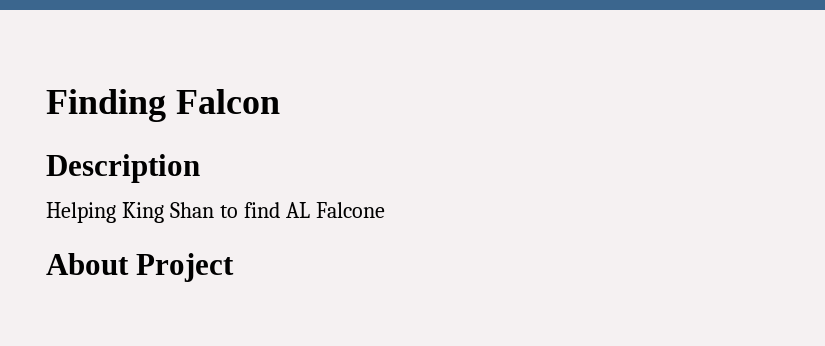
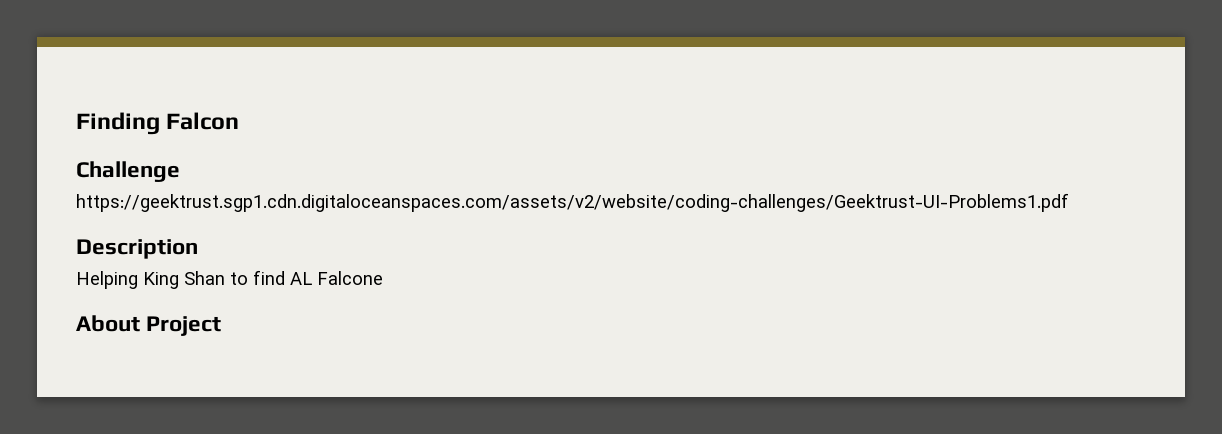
(280, 101) none -> [76,161,180,182] [76,193,1069,212] // Challenge // https://geektrust.sgp1.cdn.digitaloceanspaces.com/assets/v2/website/coding-challenges/Geektrust-UI-Problems1.pdf

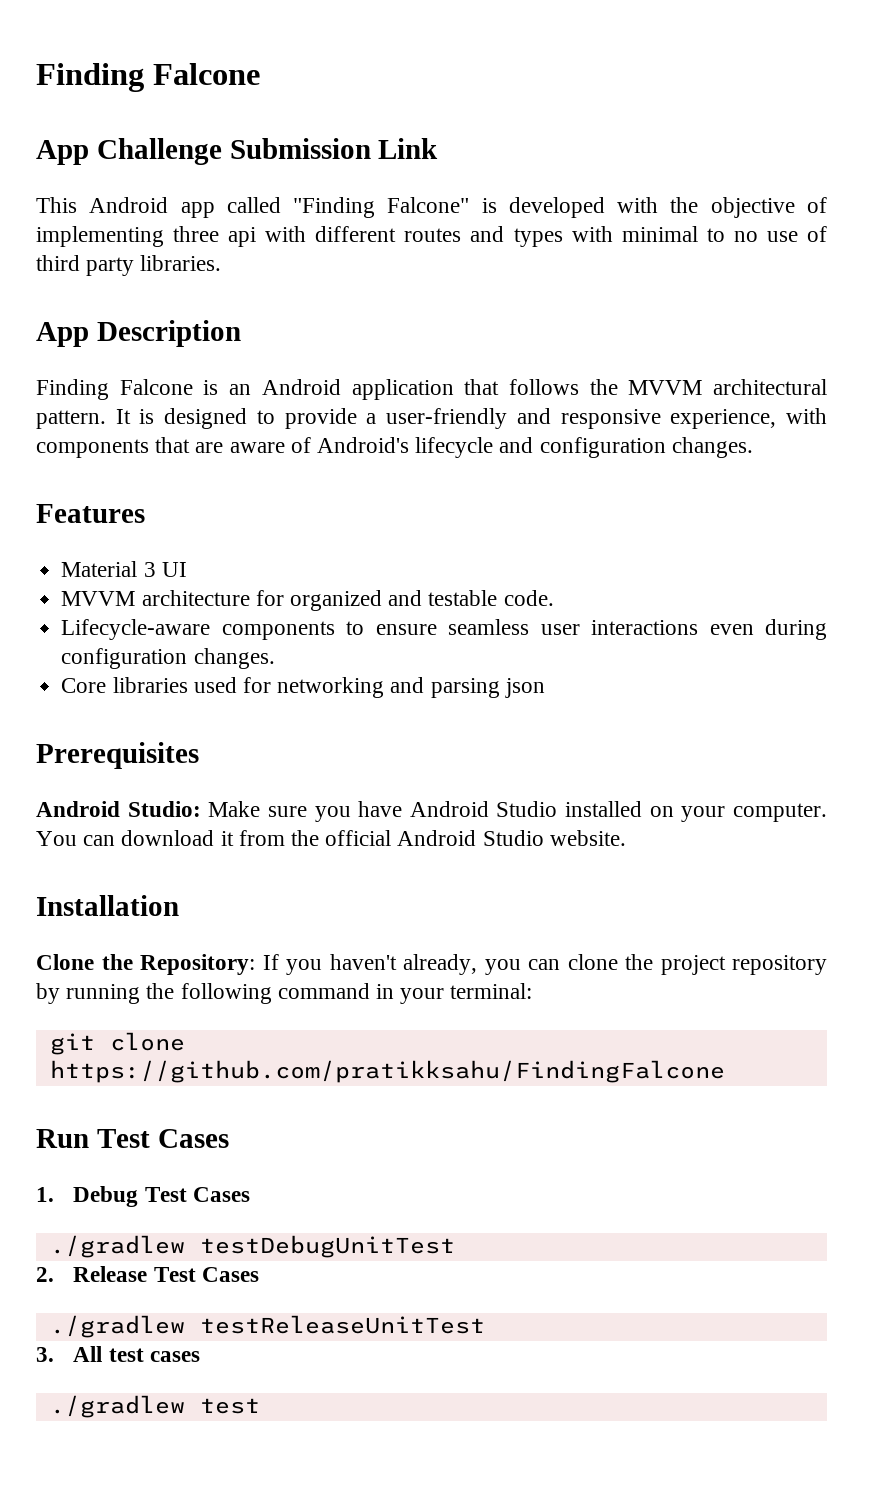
[76,112,240,135] Finding Falcon // -> [36,63,260,92] [36,140,89,165] Finding Falcone // App
[76,193,1069,212] [76,239,198,259] [76,270,383,289] [76,315,222,336] // https://geektrust.sgp1.cdn.digitaloceanspaces.com/assets/v2/website/coding-challenges/Geektrust-UI-Problems1.pdf // Description // Helping King Shan to find AL Falcone // About Project -> [229,138,439,159] [36,197,827,218] [36,226,828,247] [36,255,222,276] [36,320,241,347] [36,379,827,400] [36,408,828,429] [36,437,753,458] [36,504,145,523] [61,561,187,577] [61,590,554,611] [61,619,827,640] [61,648,275,669] [61,677,545,698] [36,742,199,769] [36,801,827,822] [36,830,626,846] [36,895,179,916] [36,954,827,975] [36,983,533,1004] [49,1032,185,1055] [49,1060,725,1083] [36,1129,229,1148] [36,1186,250,1207] [49,1235,455,1258] [36,1266,259,1282] [49,1315,485,1338] [36,1346,200,1362] [49,1395,260,1418] Submission Link // This Android app called "Finding Falcone" is developed with the objective of implementing three api with different routes and types with minimal to no use of third party libraries. // App Description // Finding Falcone is an Android application that follows the MVVM architectural pattern. It is designed to provide a user-friendly and responsive experience, with components that are aware of Android's lifecycle and configuration changes. // Features // Material 3 UI // MVVM architecture for organized and testable code. // Lifecycle-aware components to ensure seamless user interactions even during configuration changes. // Core libraries used for networking and parsing json // Prerequisites // Android Studio: Make sure you have Android Studio installed on your computer. You can download it from the official Android Studio website. // Installation // Clone the Repository: If you haven't already, you can clone the project repository by running the following command in your terminal: // git clone https://github.com/pratikksahu/FindingFalcone // Run Test Cases // 1. Debug Test Cases // ./gradlew testDebugUnitTest // 2. Release Test Cases // ./gradlew testReleaseUnitTest // 3. All test cases // ./gradlew test

